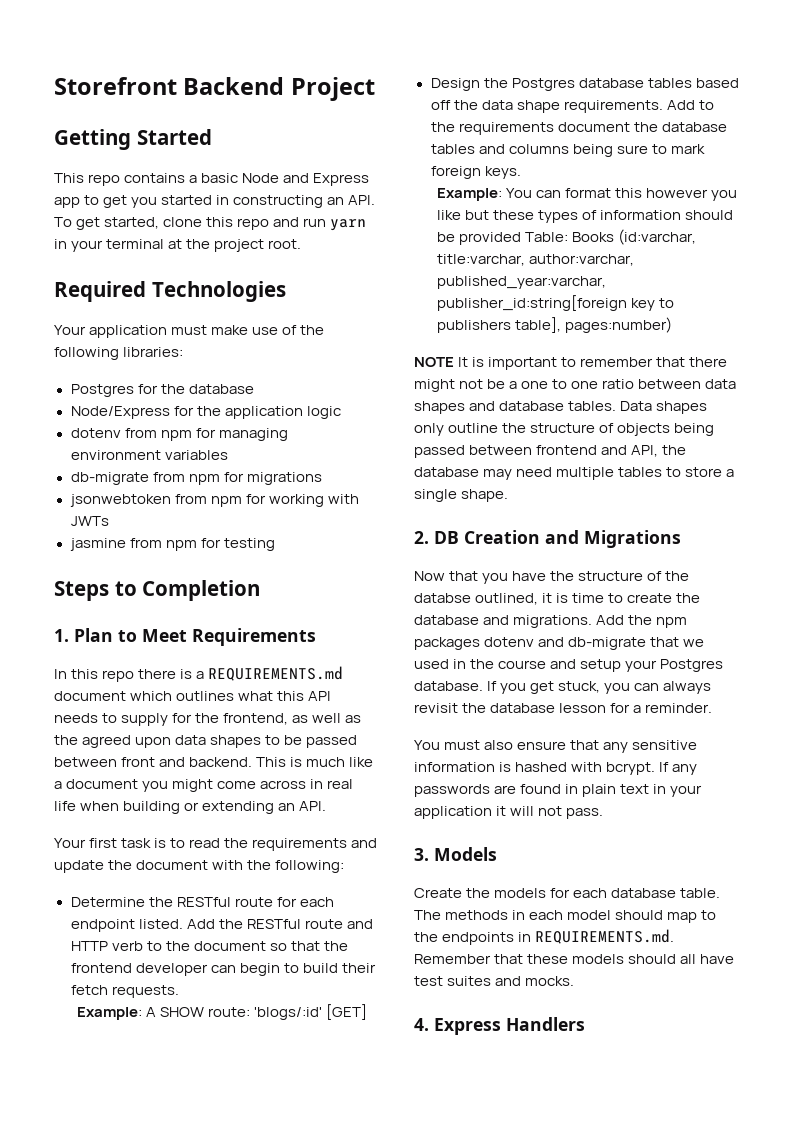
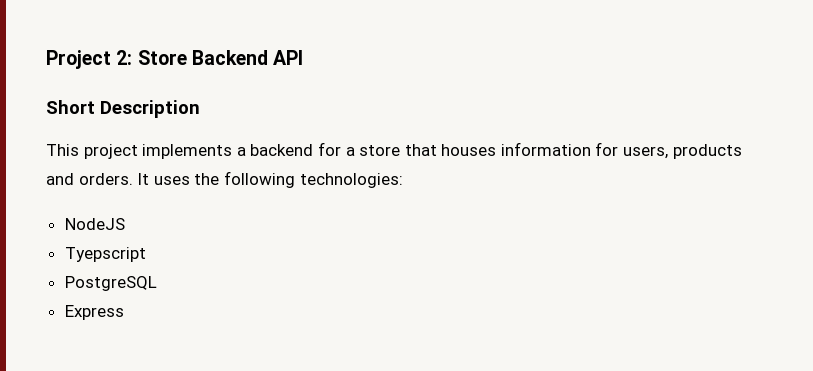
[54,77,375,101] [54,129,212,150] [54,173,370,186] [54,195,376,208] [54,217,367,231] [54,239,302,252] [54,281,286,302] [54,325,325,338] [54,347,184,360] [70,384,254,397] [70,406,341,419] [70,428,288,441] [70,450,228,460] [70,472,322,485] [69,494,359,507] [70,516,109,526] [69,538,275,551] [54,580,261,601] [54,628,316,646] [54,666,344,682] [54,691,332,701] [54,713,362,726] [54,735,358,748] [54,757,374,767] [54,779,354,792] [54,801,327,814] [54,838,378,851] [54,860,345,873] [70,897,334,907] [70,919,373,932] [70,941,348,951] [70,963,376,976] [70,985,179,998] [76,1004,367,1020] [430,78,739,91] [430,100,714,113] [430,122,727,135] [430,144,705,157] [430,166,521,179] [436,188,737,201] [436,210,733,223] [436,229,696,245] [436,254,634,266] [436,276,606,289] [436,295,674,311] [436,317,672,333] [414,357,728,370] [414,379,737,392] [414,401,708,414] [414,423,715,436] [414,445,687,458] [414,467,735,480] [414,489,509,502] [414,530,681,548] [414,571,690,584] [414,593,701,605] [414,615,688,628] [414,637,705,650] [414,659,724,672] [414,681,712,694] [414,703,713,713] [414,740,698,753] [414,762,698,775] [414,784,703,797] [414,806,604,819] [414,847,497,861] [414,888,721,898] [414,910,717,923] [414,929,675,945] [414,954,735,964] [414,976,575,986] [414,1017,585,1035] Storefront Backend Project // Getting Started // This repo contains a basic Node and Express app to get you started in constructing an API. To get started, clone this repo and run yarn in your terminal at the project root. // Required Technologies // Your application must make use of the following libraries: // Postgres for the database // Node/Express for the application logic // dotenv from npm for managing environment variables // db-migrate from npm for migrations // jsonwebtoken from npm for working with JWTs // jasmine from npm for testing // Steps to Completion // 1. Plan to Meet Requirements // In this repo there is a REQUIREMENTS.md document which outlines what this API needs to supply for the frontend, as well as the agreed upon data shapes to be passed between front and backend. This is much like a document you might come across in real life when building or extending an API. // Your first task is to read the requirements and update the document with the following: // Determine the RESTful route for each endpoint listed. Add the RESTful route and HTTP verb to the document so that the frontend developer can begin to build their fetch requests. // Example: A SHOW route: 'blogs/:id' [GET] // Design the Postgres database tables based off the data shape requirements. Add to the requirements document the database tables and columns being sure to mark foreign keys. // Example: You can format this however you like but these types of information should be provided Table: Books (id:varchar, title:varchar, author:varchar, published_year:varchar, publisher_id:string[foreign key to publishers table], pages:number) // NOTE It is important to remember that there might not be a one to one ratio between data shapes and database tables. Data shapes only outline the structure of objects being passed between frontend and API, the database may need multiple tables to store a single shape. // 2. DB Creation and Migrations // Now that you have the structure of the databse outlined, it is time to create the database and migrations. Add the npm packages dotenv and db-migrate that we used in the course and setup your Postgres database. If you get stuck, you can always revisit the database lesson for a reminder. // You must also ensure that any sensitive information is hashed with bcrypt. If any passwords are found in plain text in your application it will not pass. // 3. Models // Create the models for each database table. The methods in each model should map to the endpoints in REQUIREMENTS.md. Remember that these models should all have test suites and mocks. // 4. Express Handlers -> [46,50,304,69] [46,100,200,118] [46,142,742,159] [46,171,403,188] [64,218,125,230] [64,247,146,262] [64,276,157,291] [64,305,124,320] Project 2: Store Backend API // Short Description // This project implements a backend for a store that houses information for users, products and orders. It uses the following technologies: // NodeJS // Tyepscript // PostgreSQL // Express

